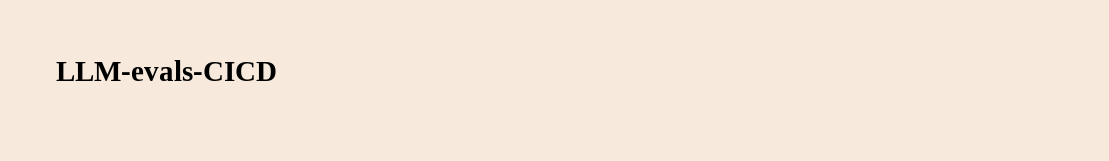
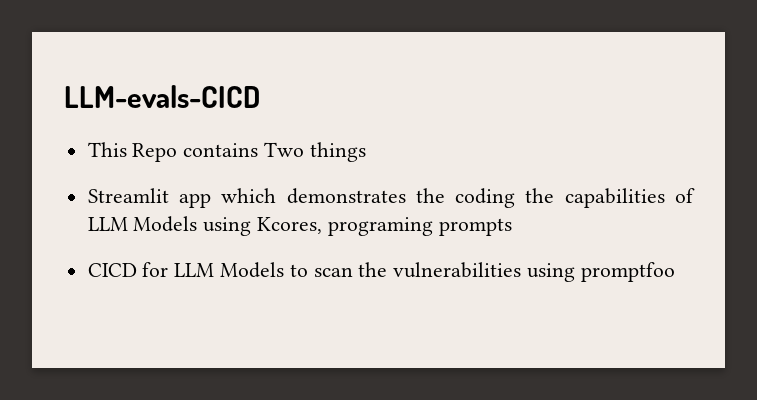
(277, 70) none -> [87,142,366,162] [87,188,695,208] [87,216,512,236] [87,262,675,282] // This Repo contains Two things // Streamlit app which demonstrates the coding the capabilities of LLM Models using Kcores, programing prompts // CICD for LLM Models to scan the vulnerabilities using promptfoo

